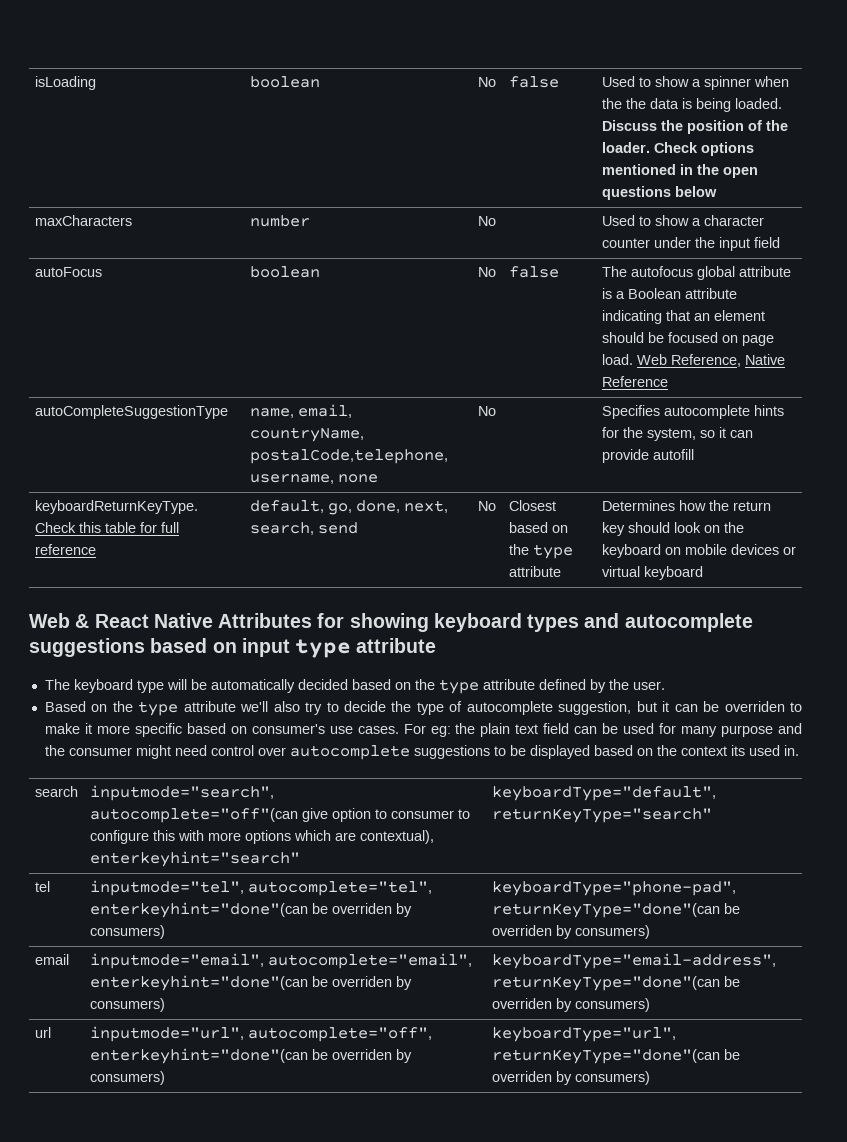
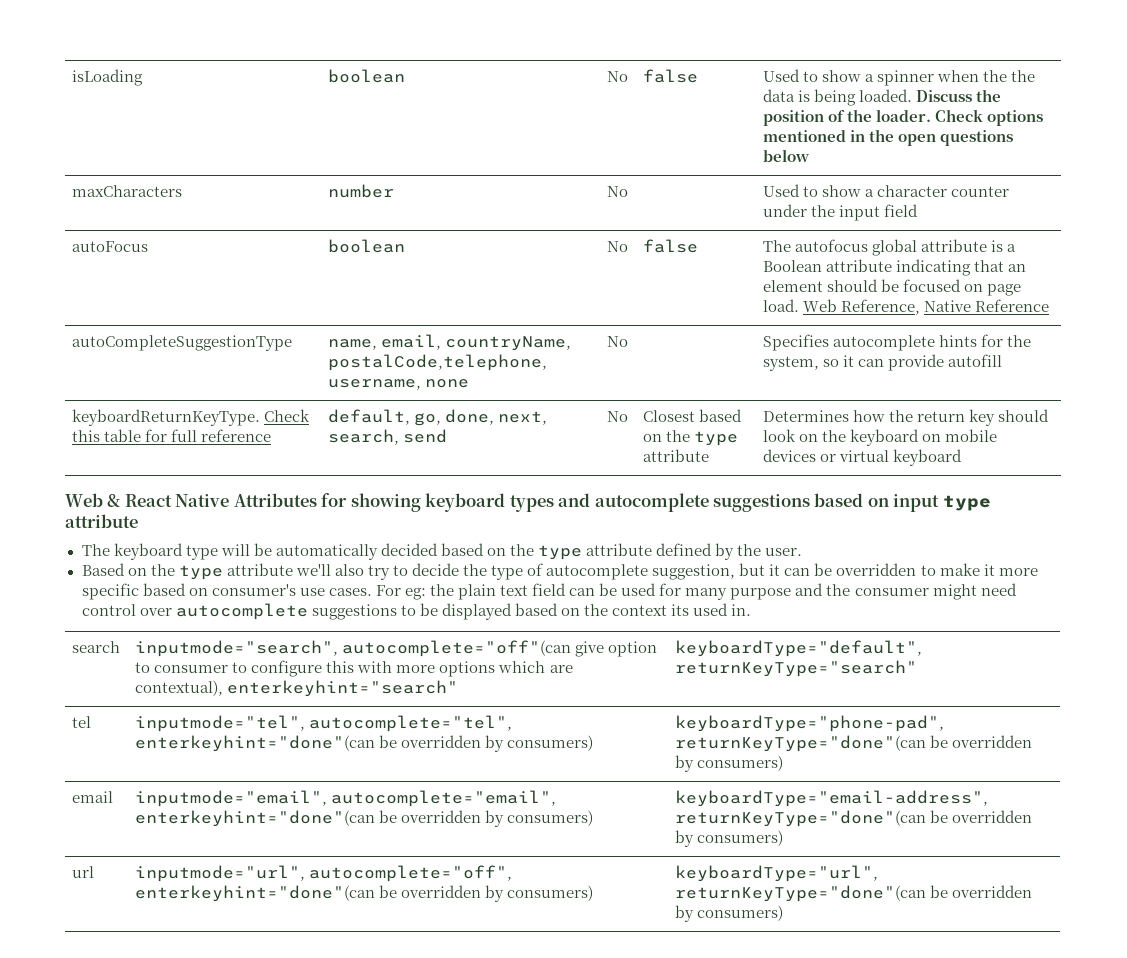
[724,701,785,712] overriden -> [836,563,917,576] overridden
[331,903,392,914] overriden -> [401,735,482,748] overridden
[491,925,552,936] overriden -> [952,735,1033,748] overridden
[331,976,392,987] overriden -> [401,810,482,823] overridden
[491,998,552,1009] overriden -> [952,810,1033,823] overridden
[331,1049,392,1060] overriden -> [401,885,482,898] overridden
[491,1071,552,1082] overriden -> [952,885,1033,898] overridden

